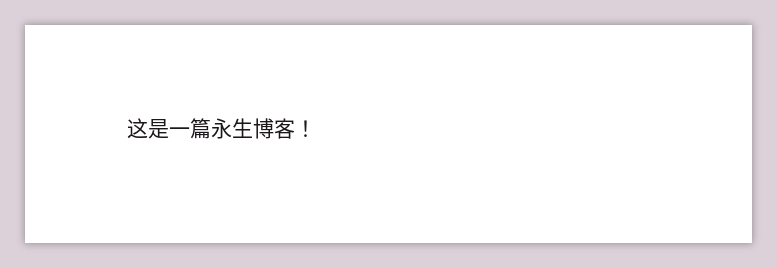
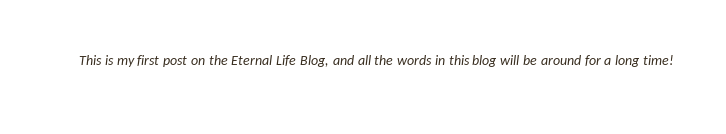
[127,118,316,139] 这是一篇永生博客！ -> [78,55,674,67] This is my first post on the Eternal Life Blog, and all the words in this blog will be around for a long time!

